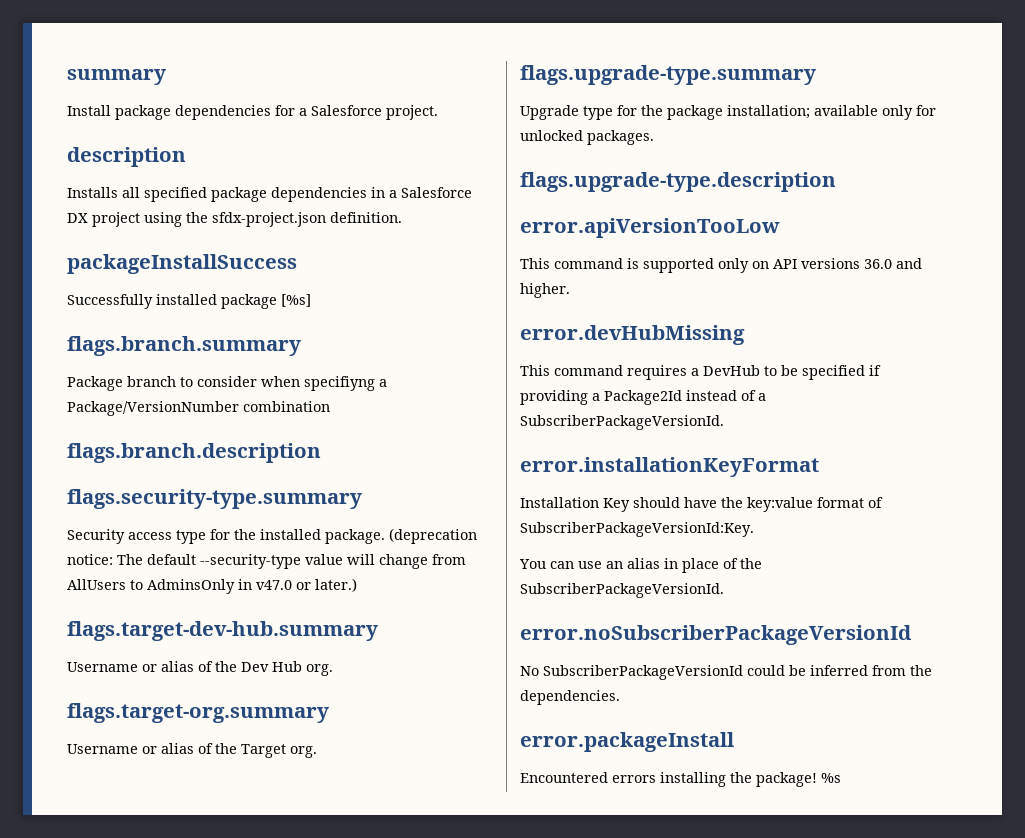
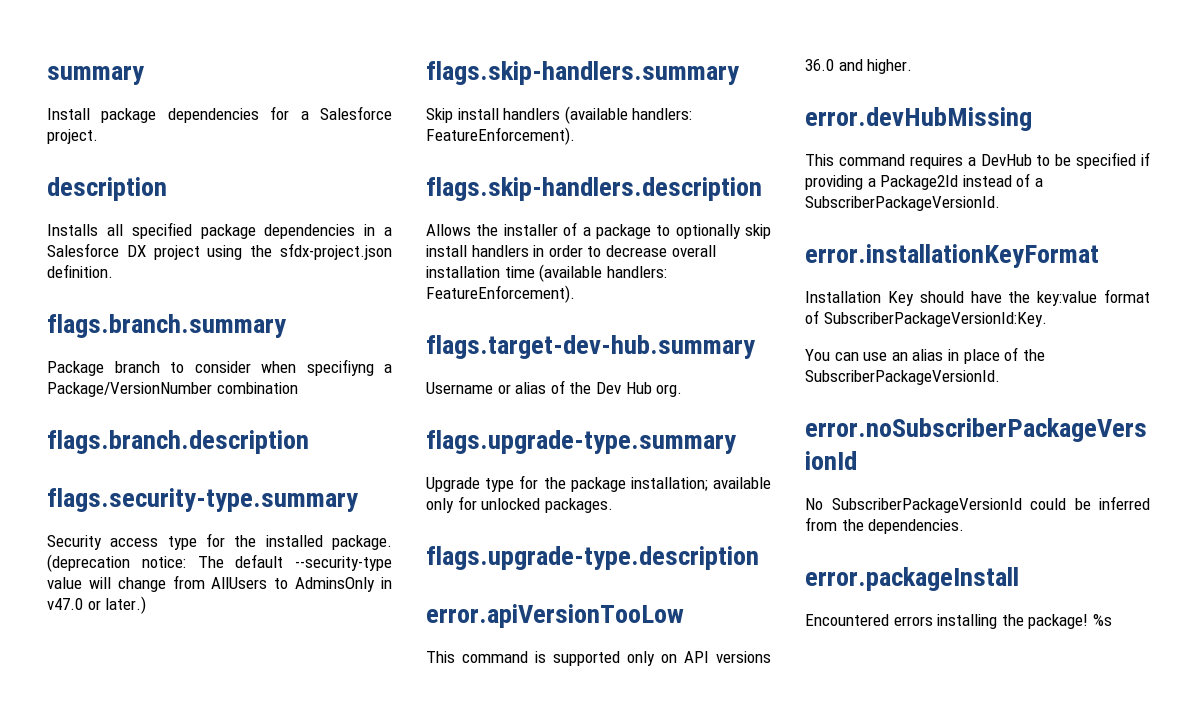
[67,254,297,274] [67,294,311,309] // packageInstallSuccess // Successfully installed package [%s] -> (113, 271) none
(357, 585) none -> [426,61,739,85] [426,106,693,124] [426,127,575,145] [426,177,762,201] [426,222,771,239] [426,245,716,257] [426,264,667,282] [426,285,575,303] // flags.skip-handlers.summary // Skip install handlers (available handlers: FeatureEnforcement). // flags.skip-handlers.description // Allows the installer of a package to optionally skip install handlers in order to decrease overall installation time (available handlers: FeatureEnforcement).
[67,703,329,723] [67,743,317,758] // flags.target-org.summary // Username or alias of the Target org. -> (683, 390) none

